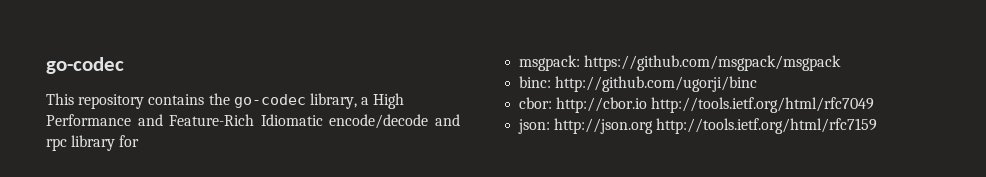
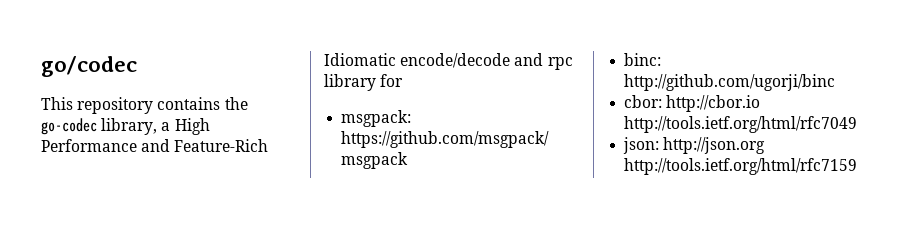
[46,57,124,74] go-codec -> [41,56,137,77] go/codec

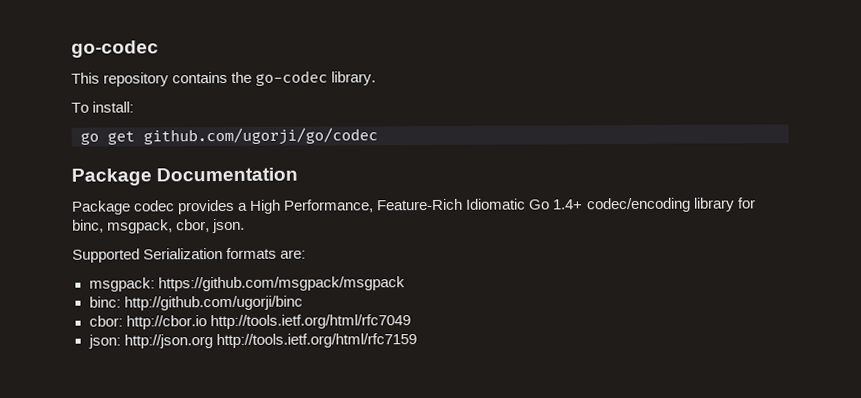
[41,56,137,77] go/codec -> [71,40,159,58] go-codec
[101,118,210,135] [41,139,269,152] [324,53,573,70] [324,74,404,91] library, a High Performance and Feature-Rich Idiomatic encode/decode and rpc library for -> [331,71,377,86] [71,101,135,113] [80,127,378,146] [71,167,299,186] [72,197,756,215] [72,218,246,234] [72,247,307,263] library. // To install: // go get github.com/ugorji/go/codec // Package Documentation // Package codec provides a High Performance, Feature-Rich Idiomatic Go 1.4+ codec/encoding library for binc, msgpack, cbor, json. // Supported Serialization formats are:

